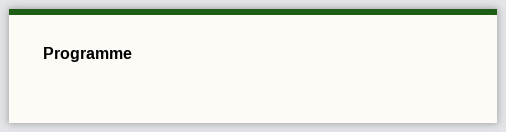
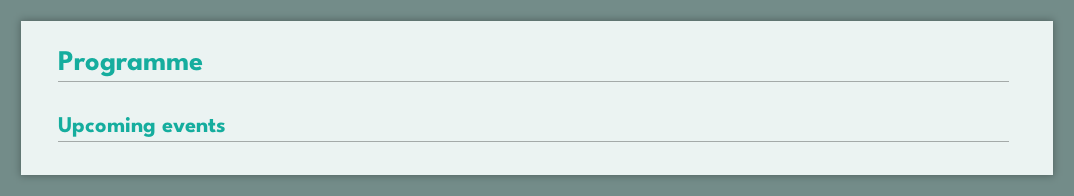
(132, 54) none -> [58,117,227,137] // Upcoming events

